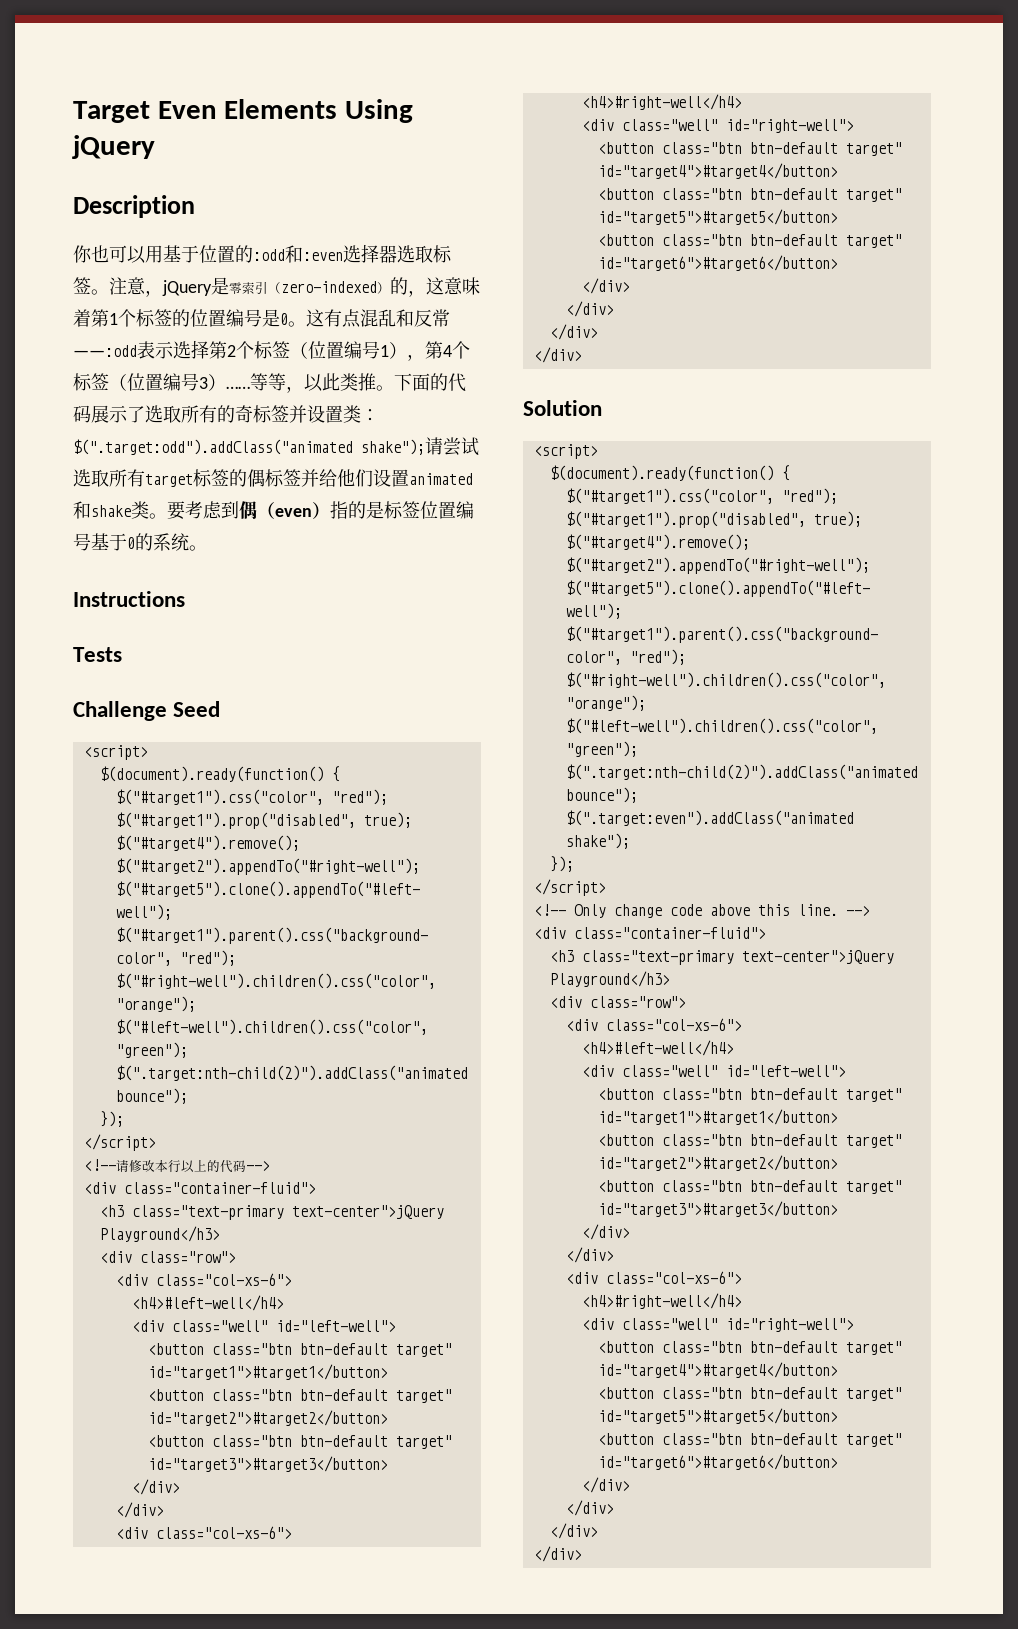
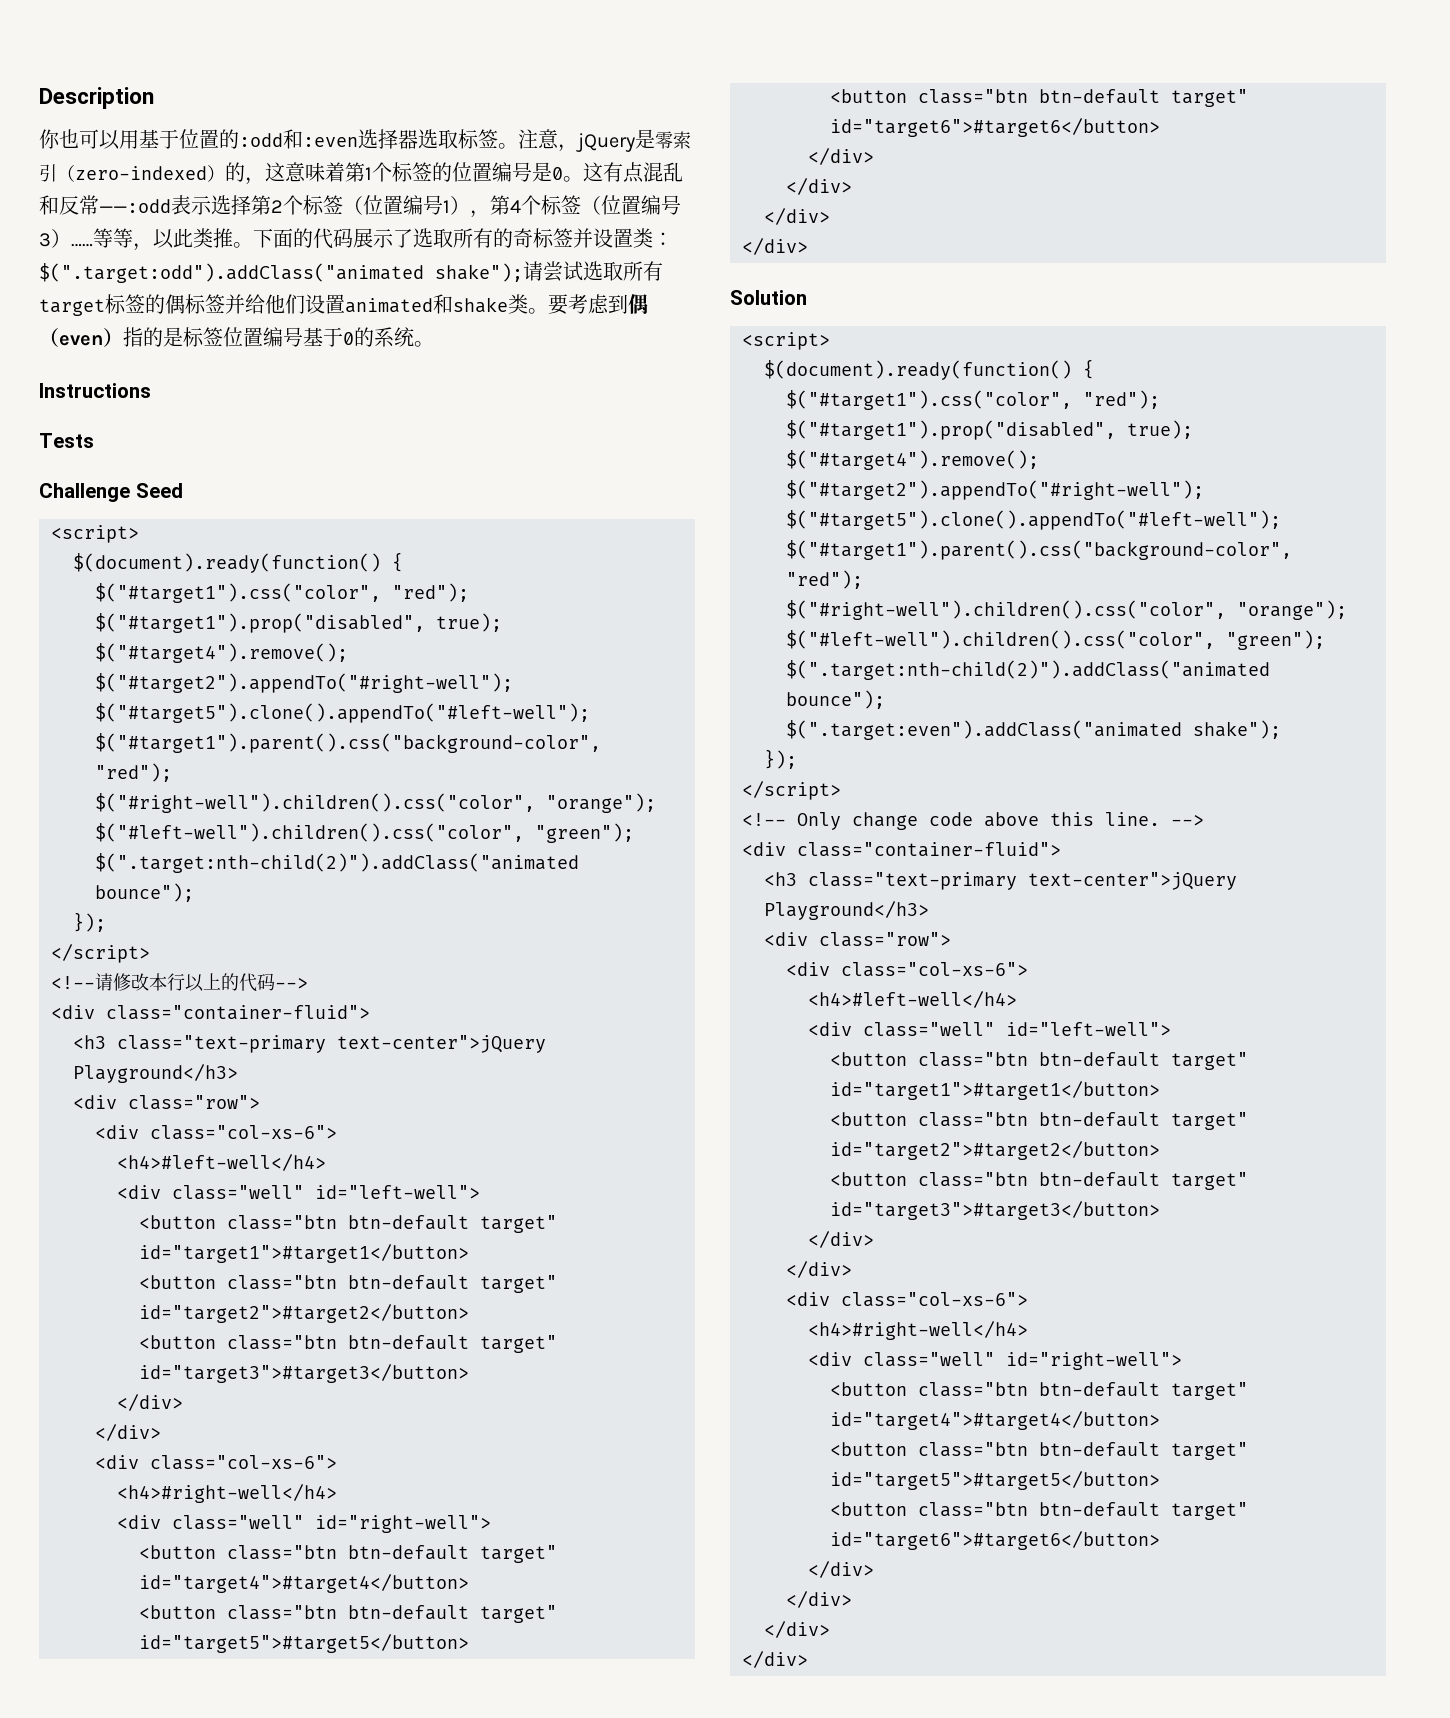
[73,99,414,123] [72,135,155,159] Target Even Elements Using jQuery // -> (39, 98) none

